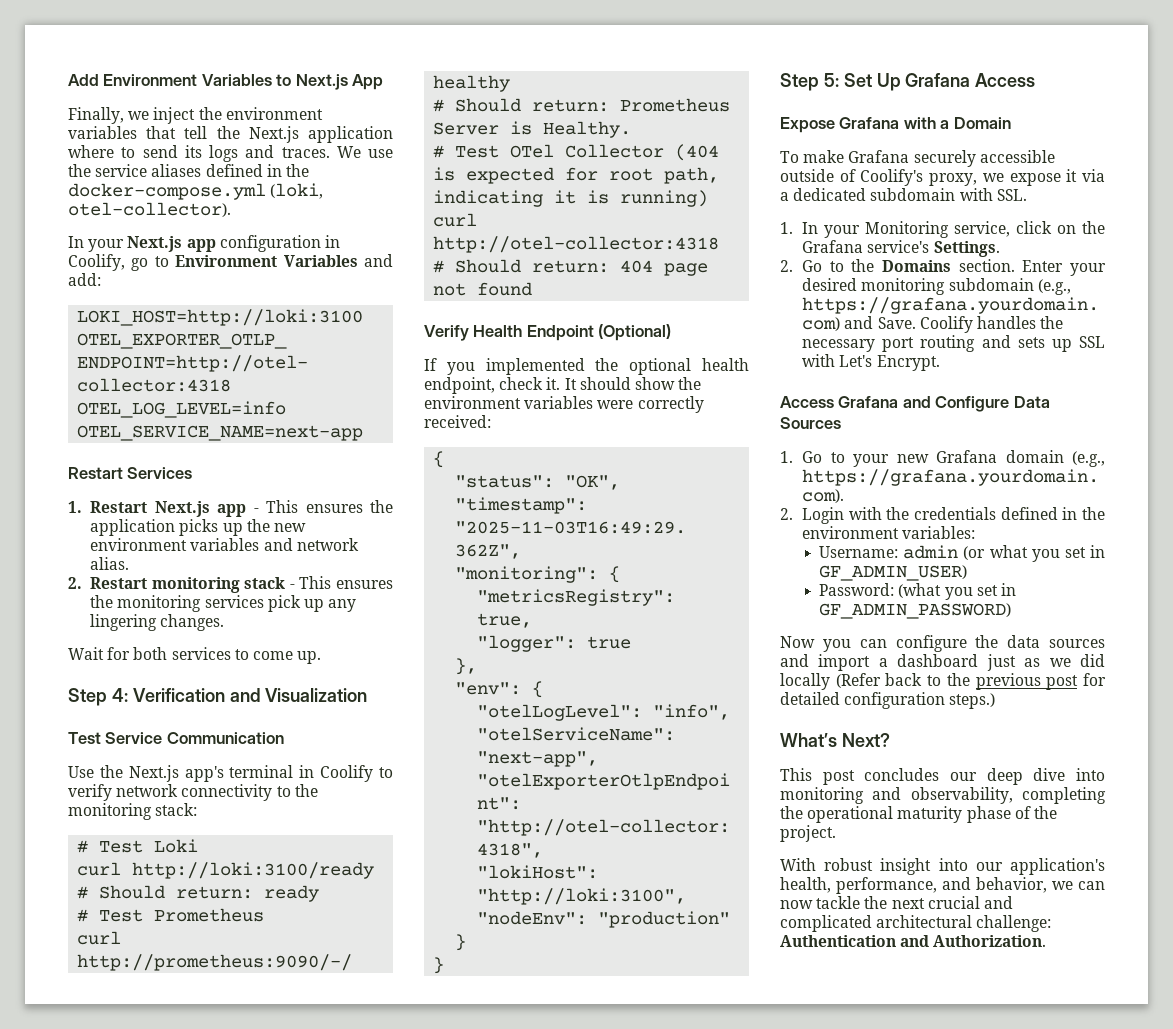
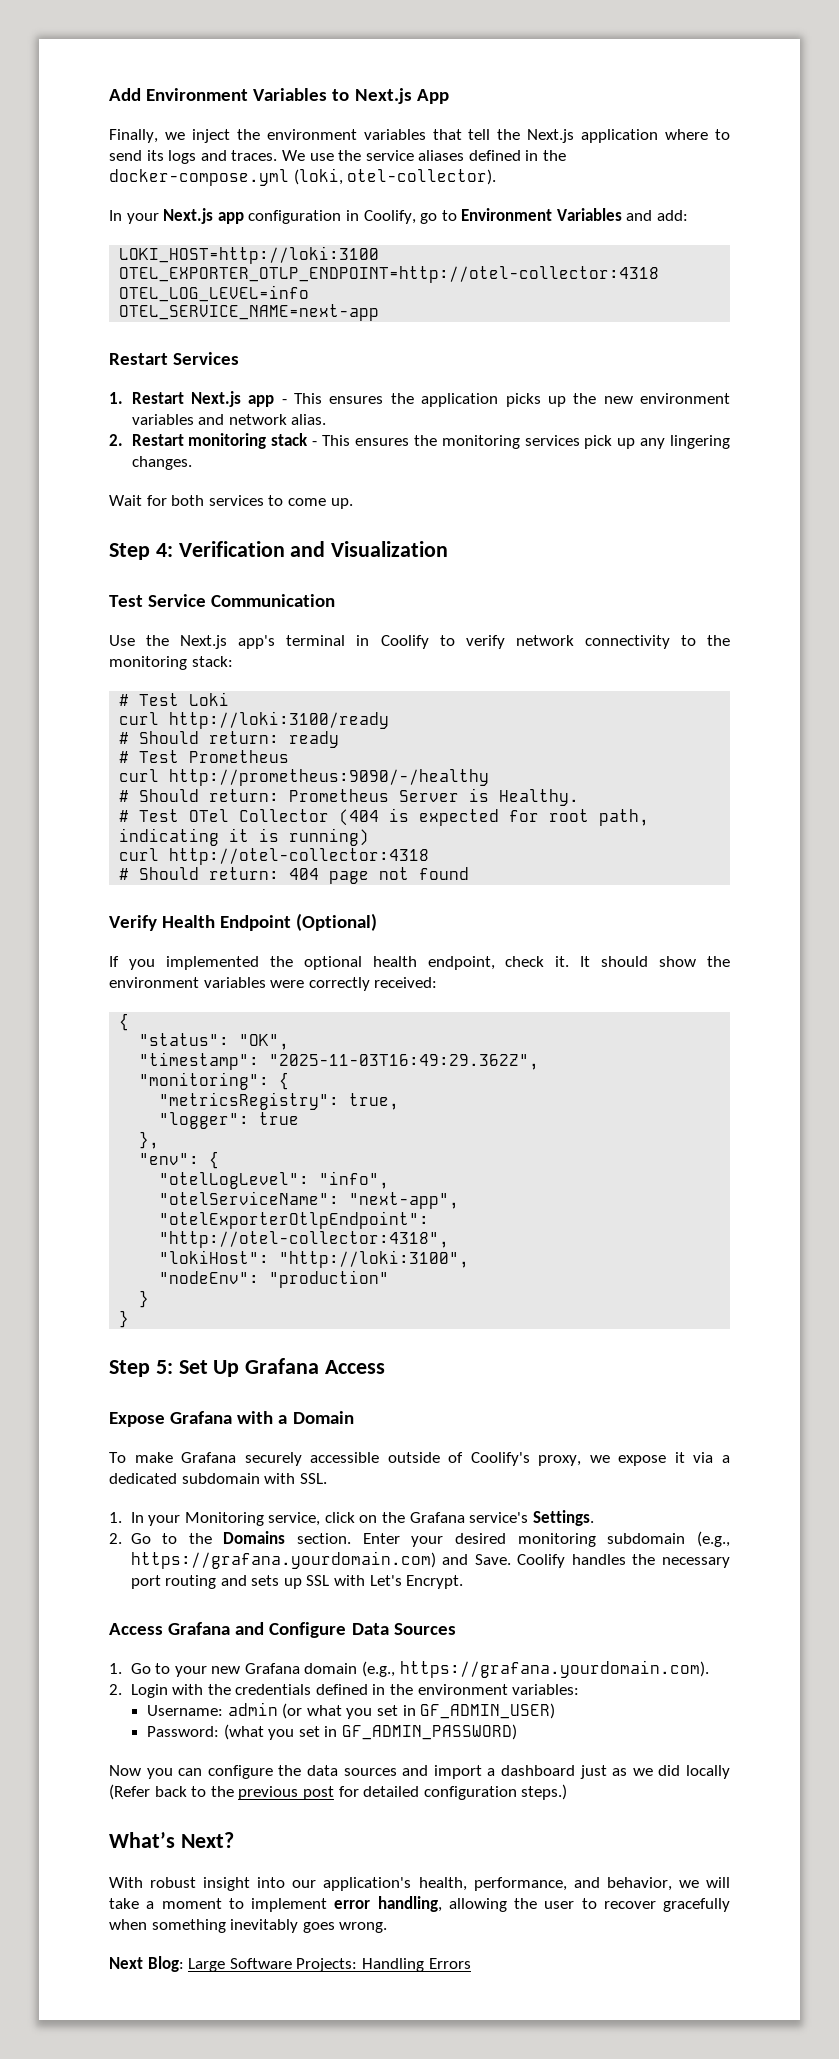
[780,768,1105,785] [780,787,1106,804] [780,806,1057,823] [780,825,836,842] // This post concludes our deep dive into monitoring and observability, completing the operational maturity phase of the project. -> (234, 1840) none
[1078,881,1105,890] [780,896,1013,909] [780,915,1052,932] [780,935,1047,947] can now tackle the next crucial and complicated architectural challenge: Authentication and Authorization. -> [706,1877,730,1888] [109,1896,730,1912] [109,1919,388,1933] [109,1956,471,1972] will take a moment to implement error handling, allowing the user to recover gracefully when something inevitably goes wrong. // Next Blog: Large Software Projects: Handling Errors

